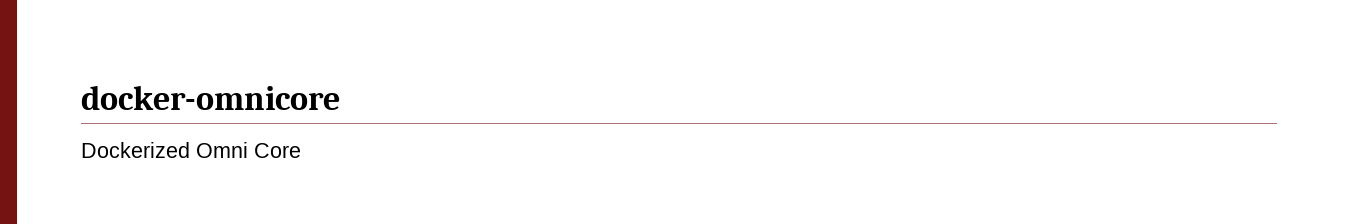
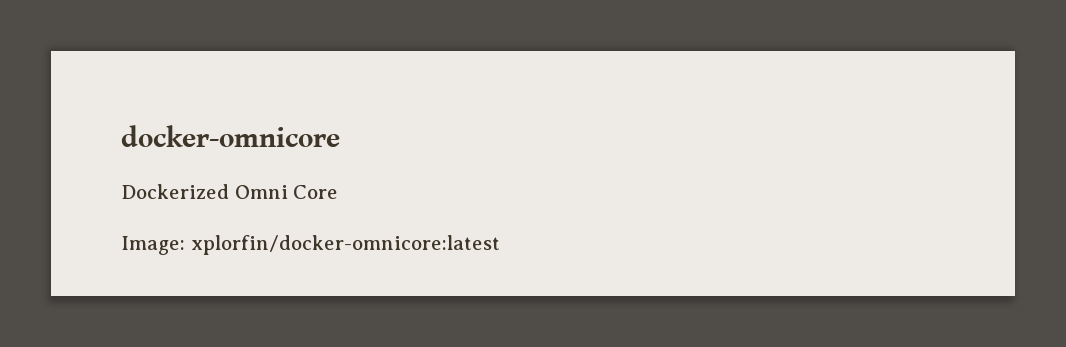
(301, 150) none -> [121,235,500,255] // Image: xplorfin/docker-omnicore:latest

